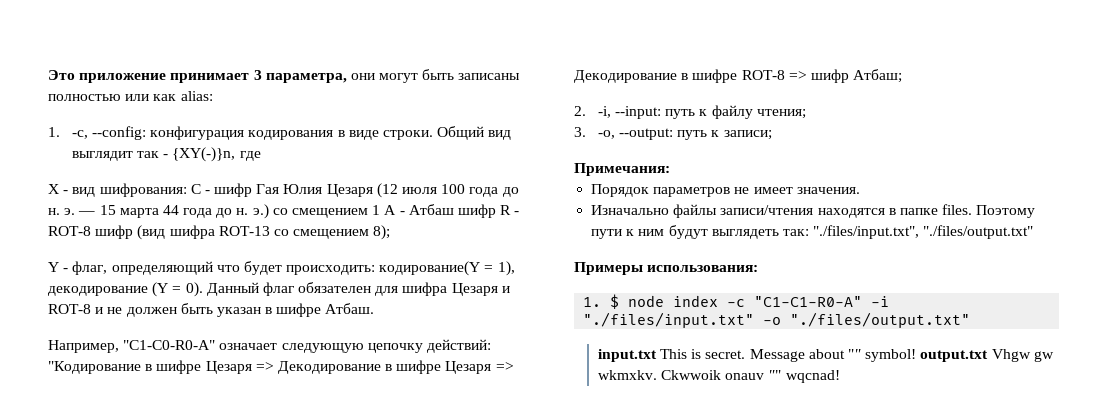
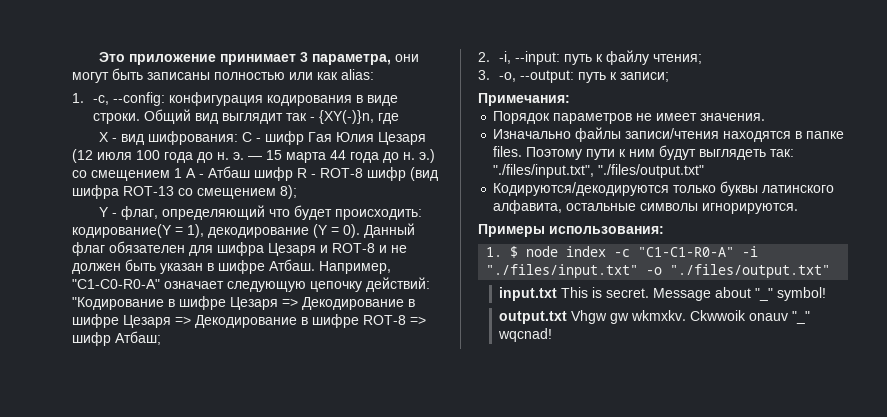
(375, 308) // -> (315, 265) none
(1034, 232) none -> [493,181,835,196] [493,200,799,214] // Кодируются/декодируются только буквы латинского алфавита, остальные символы игнорируются.
[848,349,862,359] "" -> [755,288,774,301] "_"
(917, 355) none -> (827, 294) //
[768,370,782,380] "" -> [792,311,811,324] "_"

